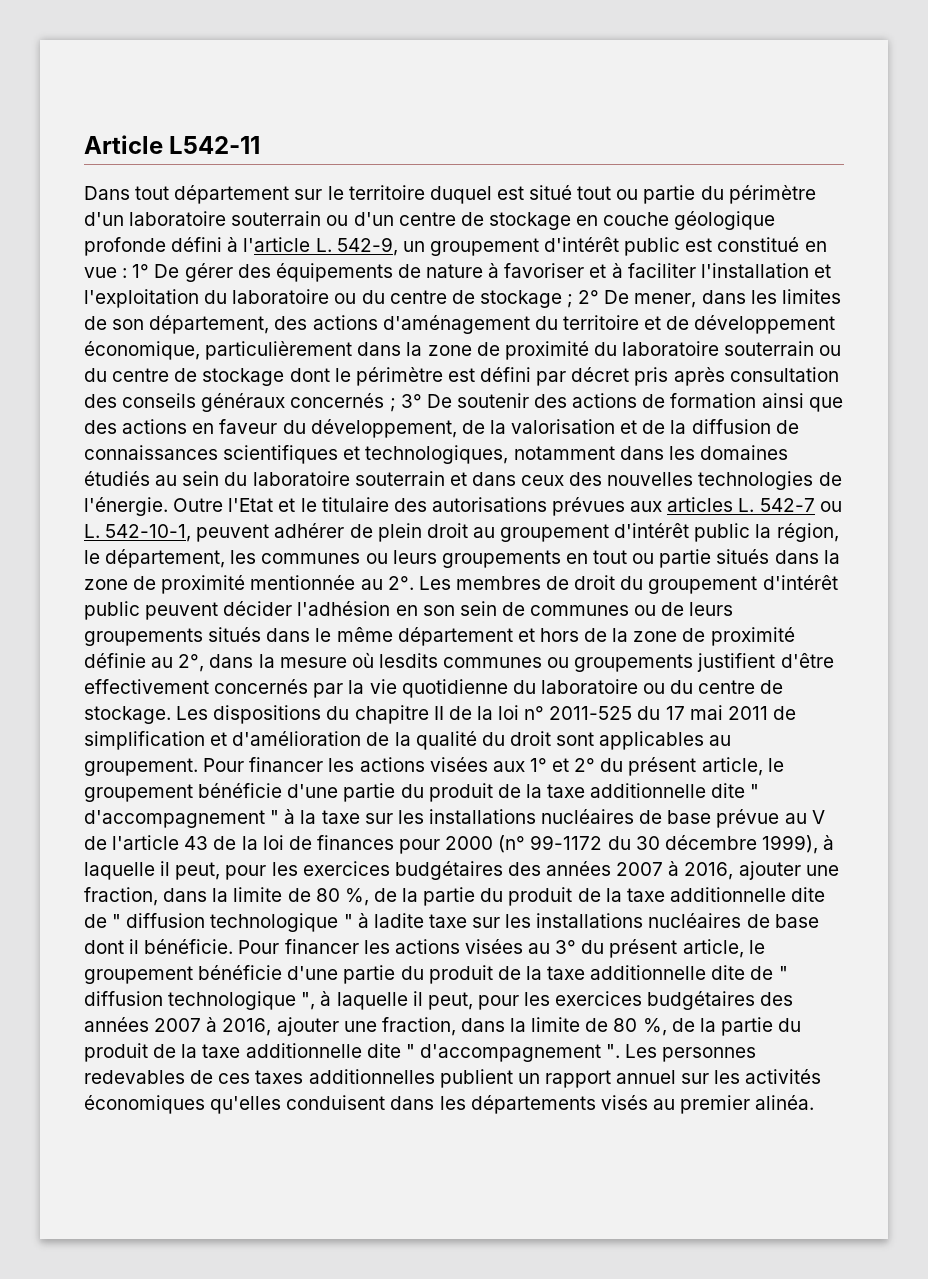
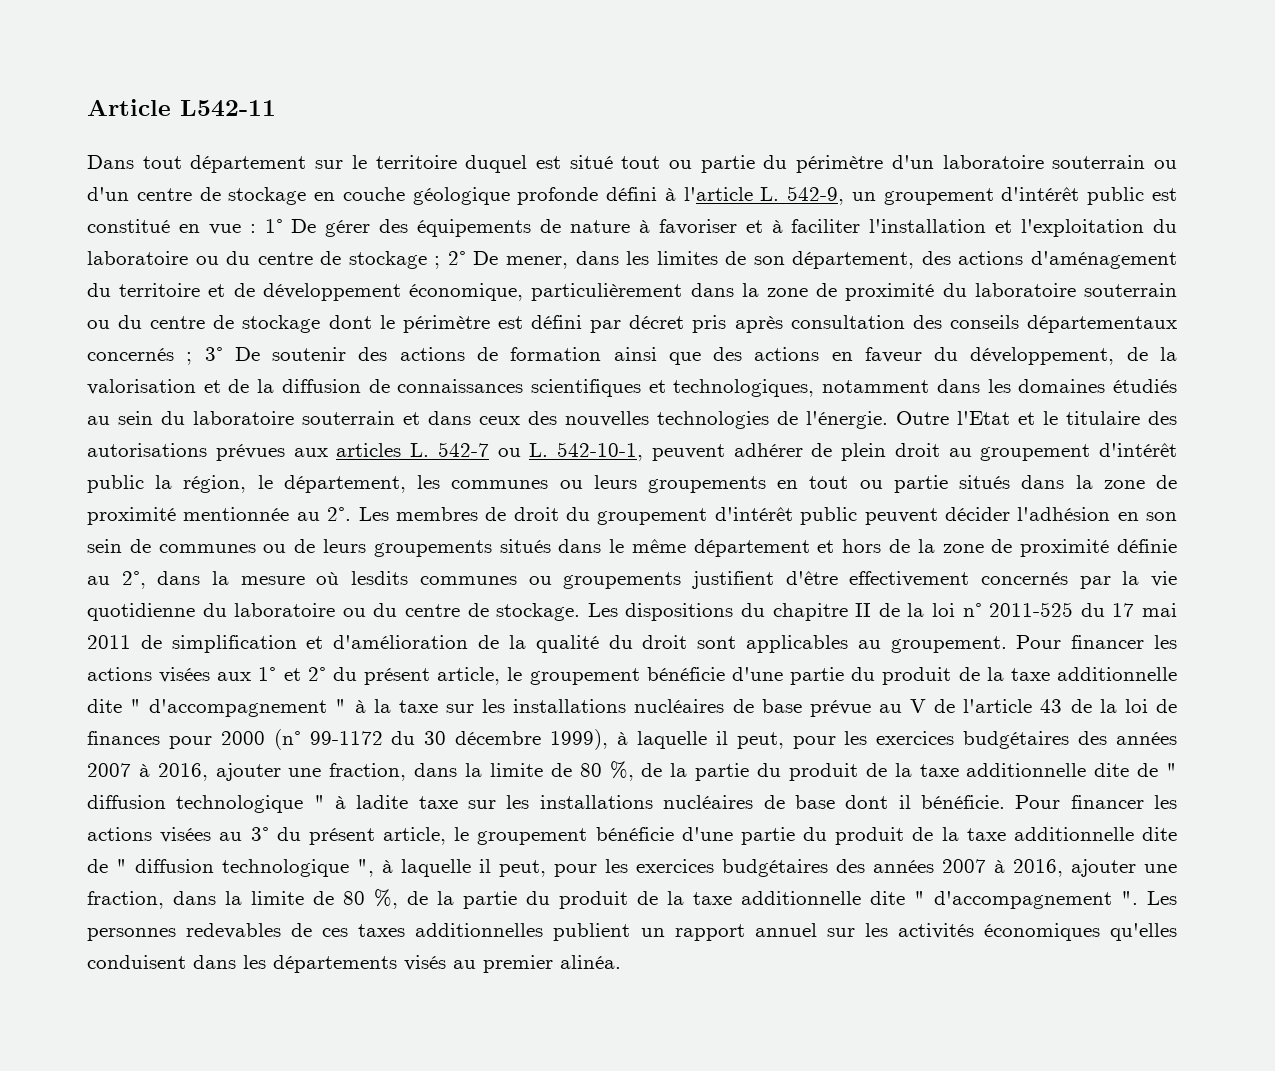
[201,393,286,412] généraux -> [1027,315,1177,333] départementaux

